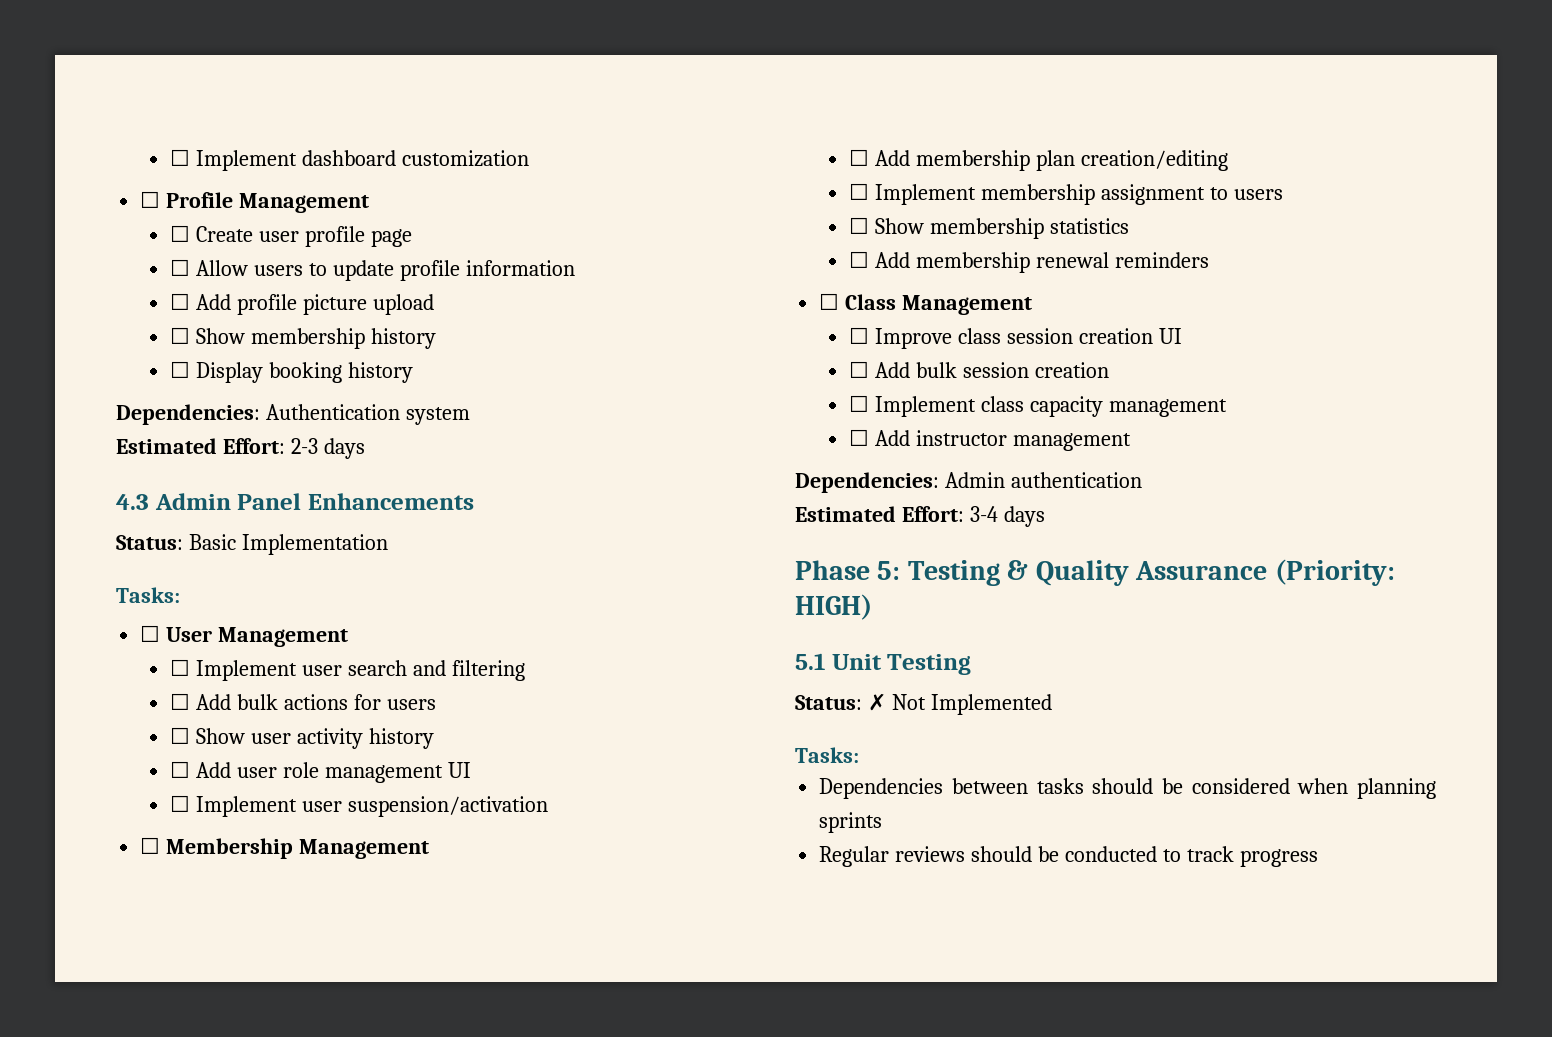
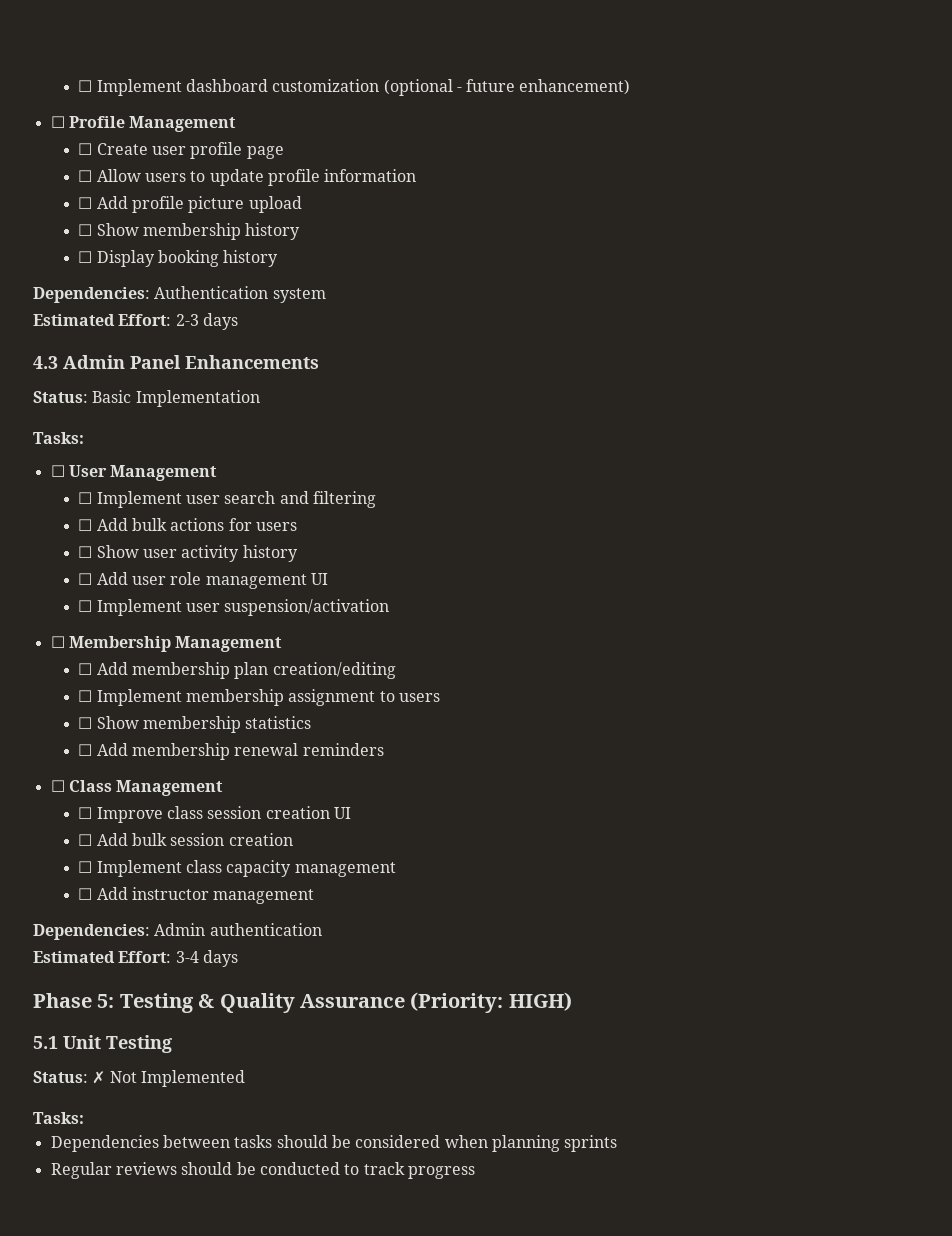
(529, 158) none -> [383,79,631,96] (optional - future enhancement)

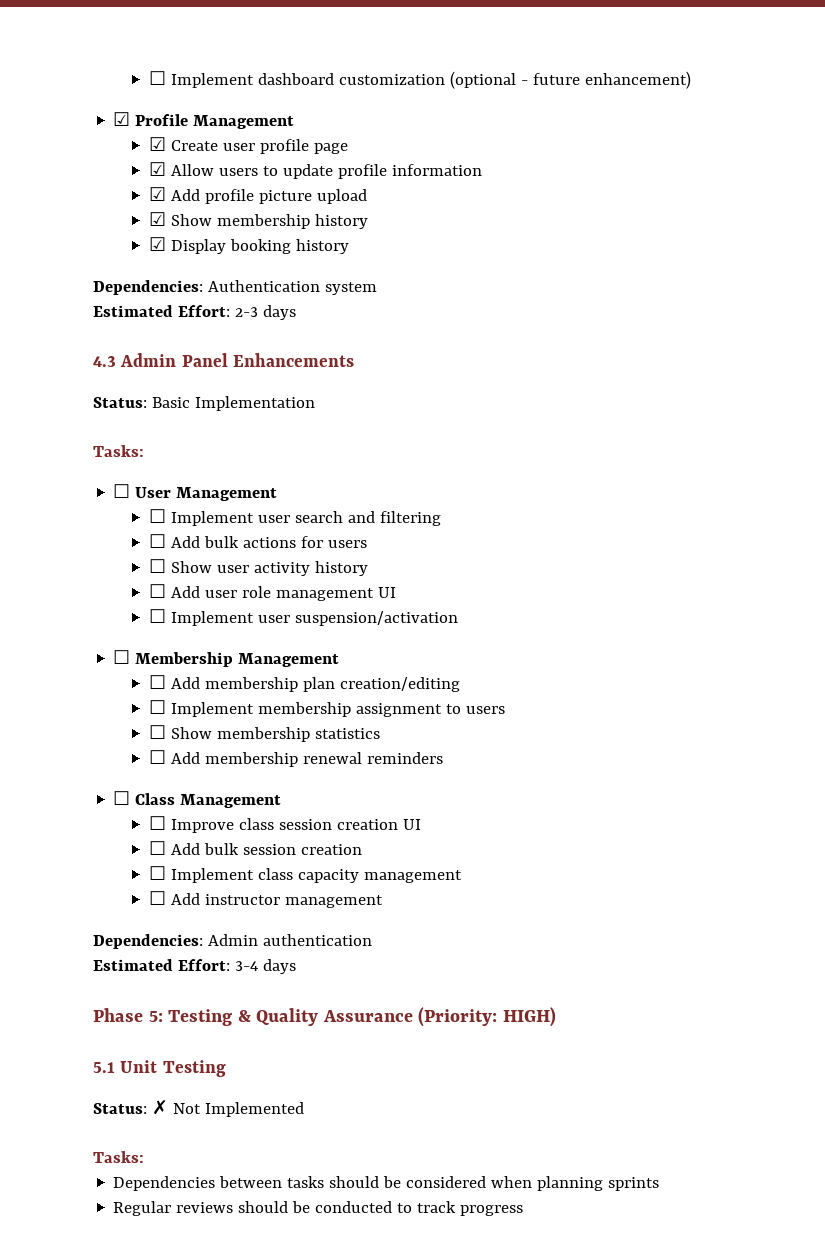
[50,116,65,128] ☐ -> [113,112,131,126] ☑
[78,143,93,155] ☐ -> [148,137,166,151] ☑
[78,170,93,182] ☐ -> [148,162,166,176] ☑
[78,197,93,209] ☐ -> [148,187,166,201] ☑
[78,224,93,236] ☐ -> [148,212,166,226] ☑
[78,251,93,263] ☐ -> [148,237,166,251] ☑

